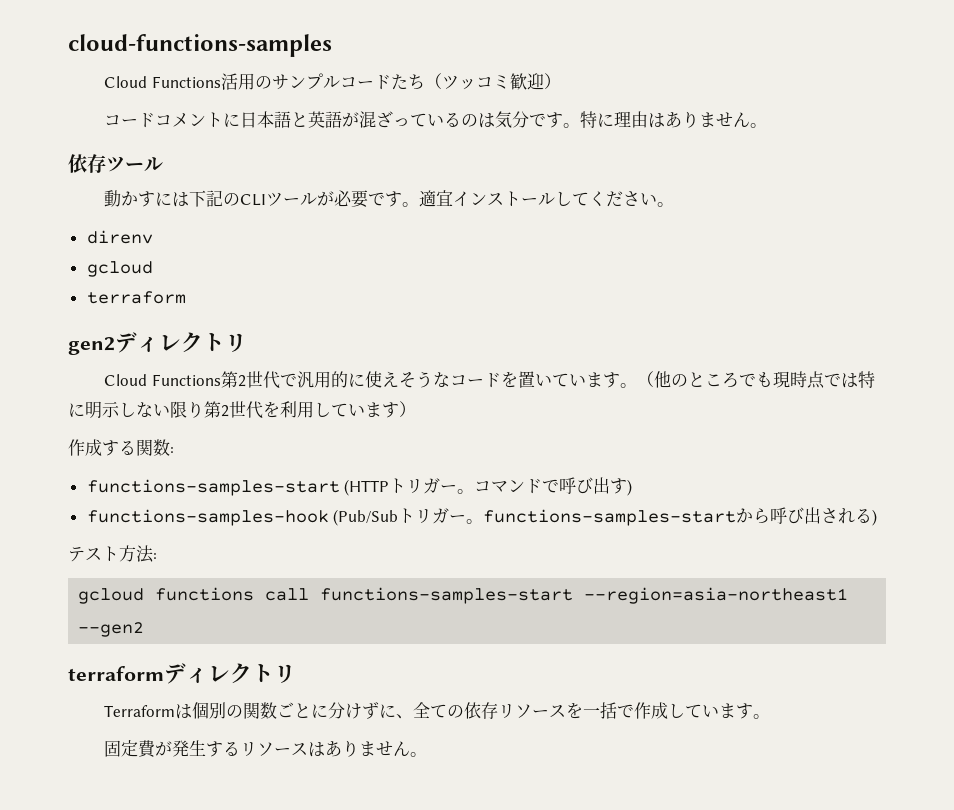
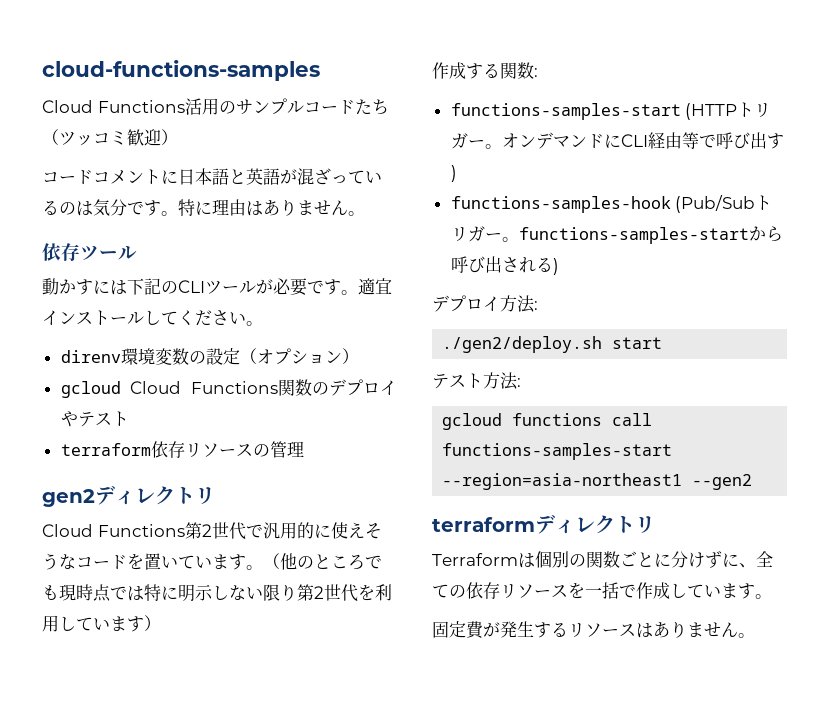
[86,261,153,277] [86,291,186,304] // gcloud // terraform -> [120,348,359,365] [60,379,397,398] [60,411,129,427] [60,441,304,458] 環境変数の設定（オプション） // gcloud Cloud Functions関数のデプロイやテスト // terraform依存リソースの管理
[474,479,543,494] コマンド -> [501,132,699,149] オンデマンドにCLI経由等
(878, 517) none -> [432,295,538,313] [442,336,663,353] // デプロイ方法: // ./gen2/deploy.sh start

